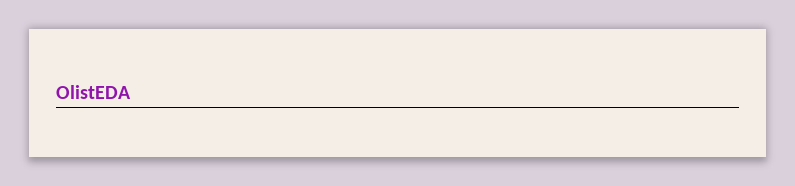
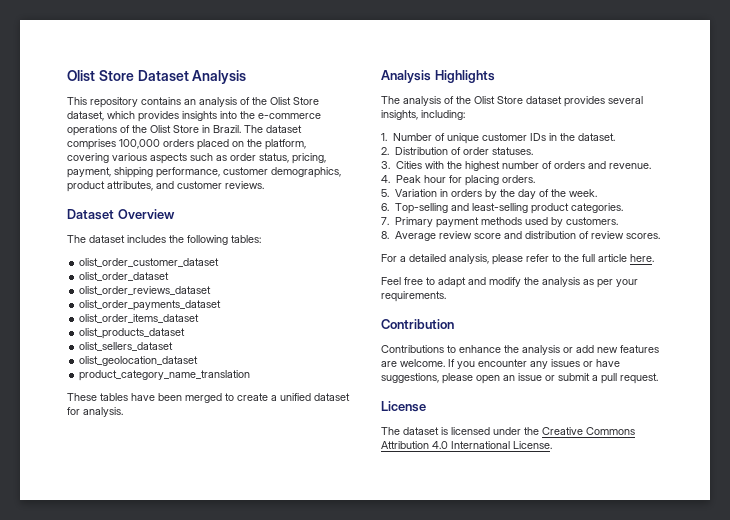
[56,85,131,99] OlistEDA -> [67,70,247,84] [67,97,319,108] [67,111,321,122] [67,125,302,136] [67,139,306,150] [67,153,326,164] [67,167,341,178] [67,181,264,192] [67,209,175,220] [67,235,261,245] [79,258,220,267] [79,272,170,281] [79,286,212,295] [79,300,222,311] [79,314,200,323] [79,328,186,339] [79,342,174,351] [79,356,199,366] [79,370,251,381] [67,393,350,403] [67,407,123,417] [381,70,495,83] [381,96,643,107] [381,110,465,120] [381,133,616,144] [381,147,533,155] [381,161,651,171] [381,175,535,186] [381,189,597,199] [381,203,623,214] [381,217,618,228] [381,231,660,241] [381,254,654,265] [381,277,638,288] [381,291,446,302] [381,319,454,329] [381,345,659,355] [381,359,620,369] [381,373,658,384] [381,401,426,412] [381,427,635,435] [381,441,552,449] Olist Store Dataset Analysis // This repository contains an analysis of the Olist Store dataset, which provides insights into the e-commerce operations of the Olist Store in Brazil. The dataset comprises 100,000 orders placed on the platform, covering various aspects such as order status, pricing, payment, shipping performance, customer demographics, product attributes, and customer reviews. // Dataset Overview // The dataset includes the following tables: // olist_order_customer_dataset // olist_order_dataset // olist_order_reviews_dataset // olist_order_payments_dataset // olist_order_items_dataset // olist_products_dataset // olist_sellers_dataset // olist_geolocation_dataset // product_category_name_translation // These tables have been merged to create a unified dataset for analysis. // Analysis Highlights // The analysis of the Olist Store dataset provides several insights, including: // 1. Number of unique customer IDs in the dataset. // 2. Distribution of order statuses. // 3. Cities with the highest number of orders and revenue. // 4. Peak hour for placing orders. // 5. Variation in orders by the day of the week. // 6. Top-selling and least-selling product categories. // 7. Primary payment methods used by customers. // 8. Average review score and distribution of review scores. // For a detailed analysis, please refer to the full article here. // Feel free to adapt and modify the analysis as per your requirements. // Contribution // Contributions to enhance the analysis or add new features are welcome. If you encounter any issues or have suggestions, please open an issue or submit a pull request. // License // The dataset is licensed under the Creative Commons Attribution 4.0 International License.

